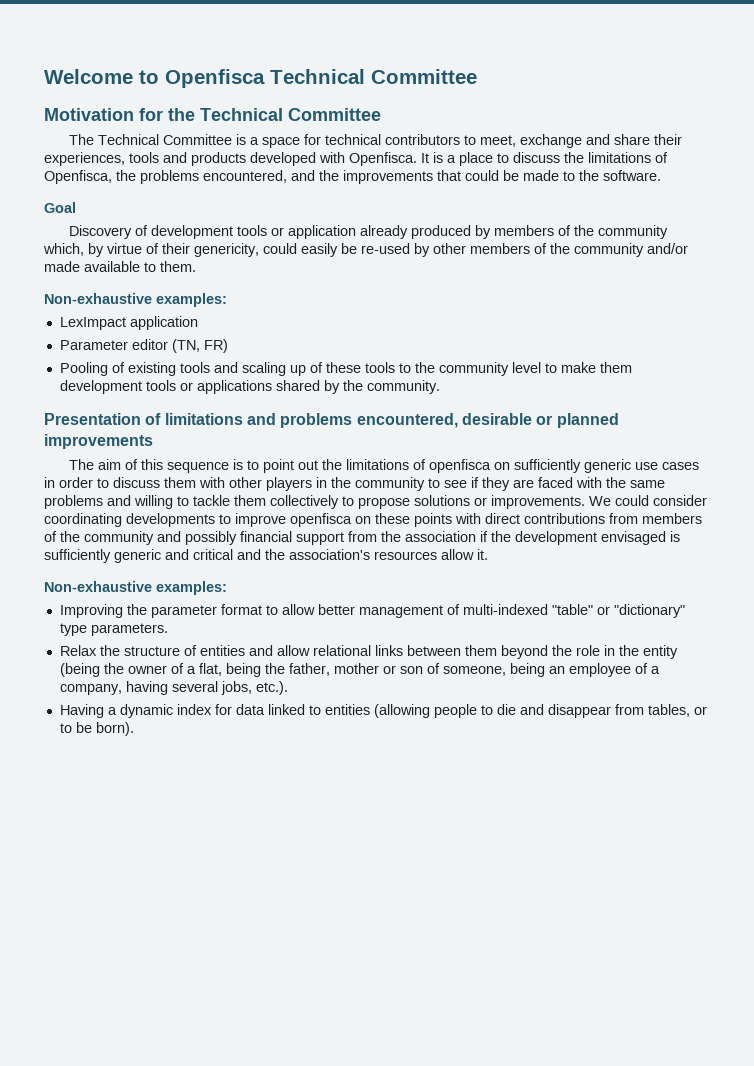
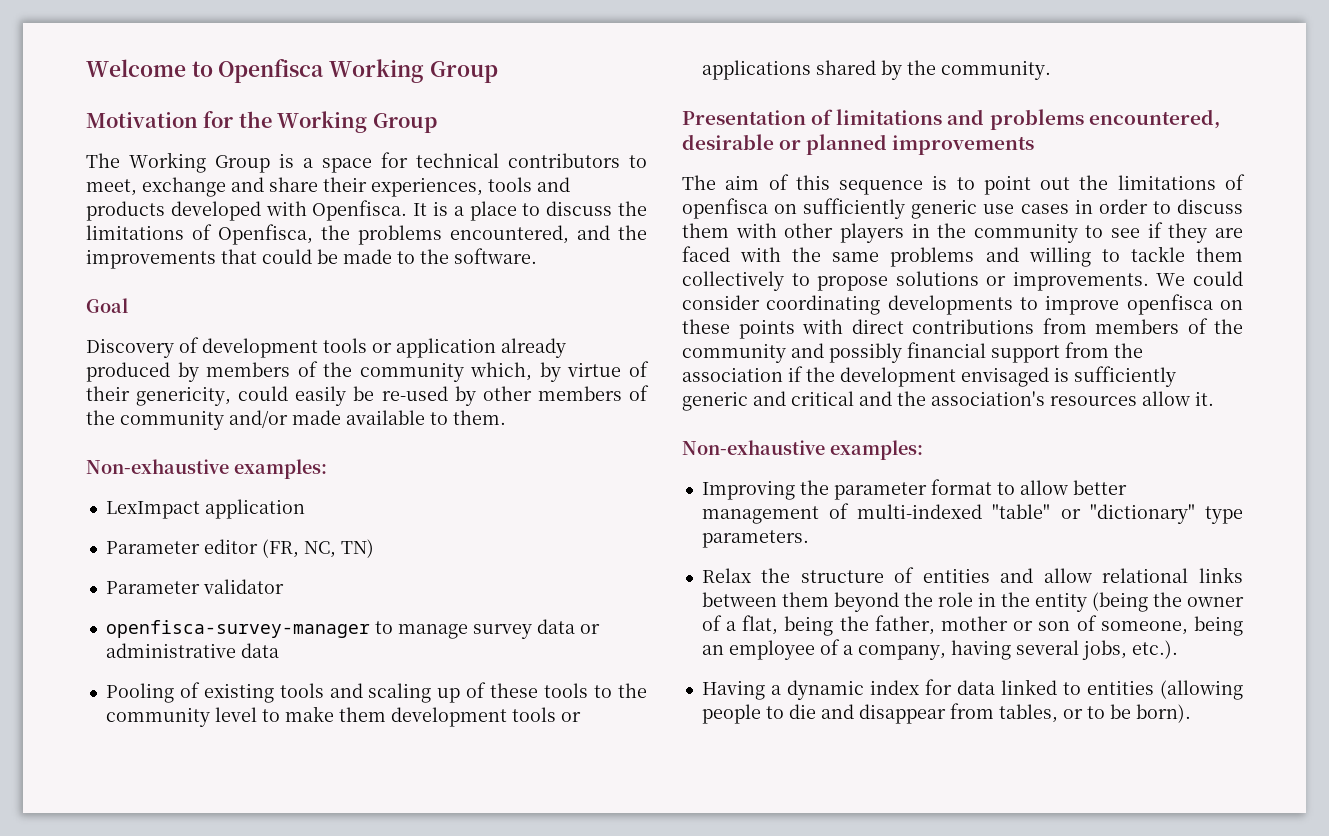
[270,69,477,84] Technical Committee -> [329,59,498,83] Working Group
[200,108,381,121] [69,134,233,145] Technical Committee // The Technical Committee -> [277,111,437,133] [86,152,270,173] Working Group // The Working Group
[171,339,228,353] (TN, FR) -> [261,539,374,558] [105,579,284,594] [105,619,600,639] [105,643,279,658] (FR, NC, TN) // Parameter validator // openfisca-survey-manager to manage survey data or administrative data

